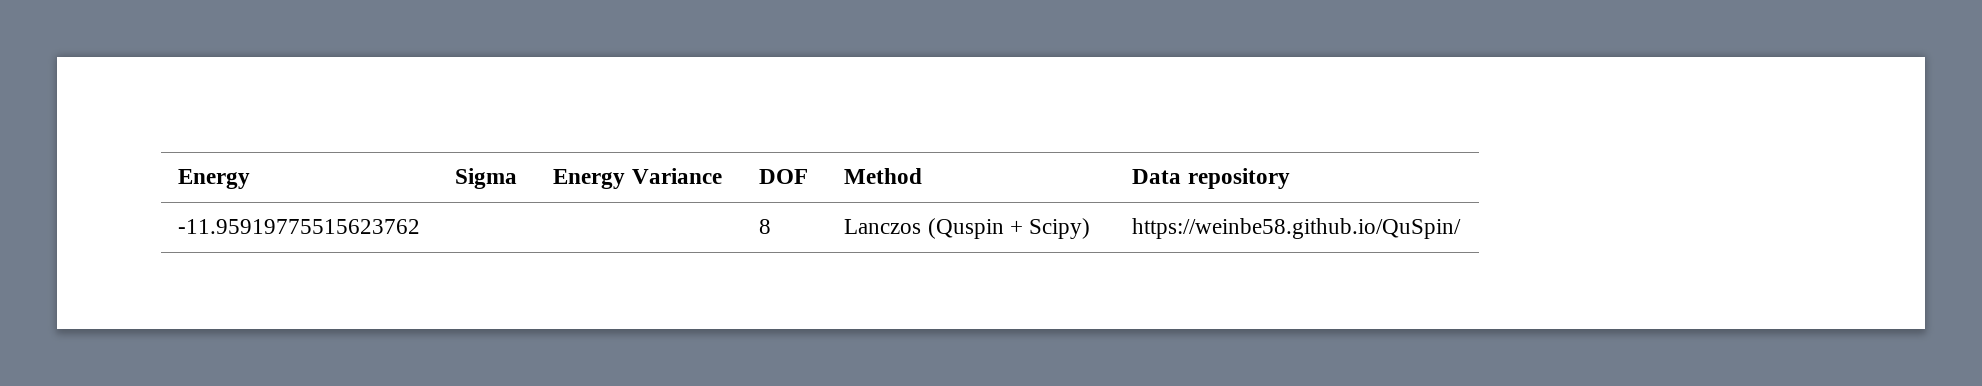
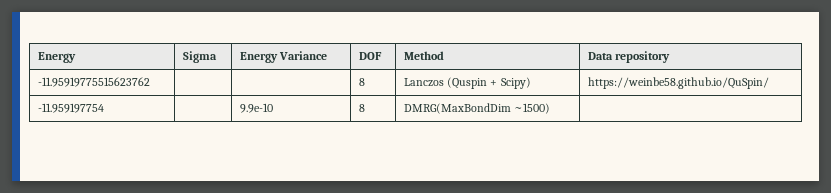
(1462, 228) none -> [37,103,104,113] [239,103,273,113] [358,104,365,112] [403,103,551,114] // -11.959197754 | | 9.9e-10 | 8 | DMRG(MaxBondDim ~1500) |

